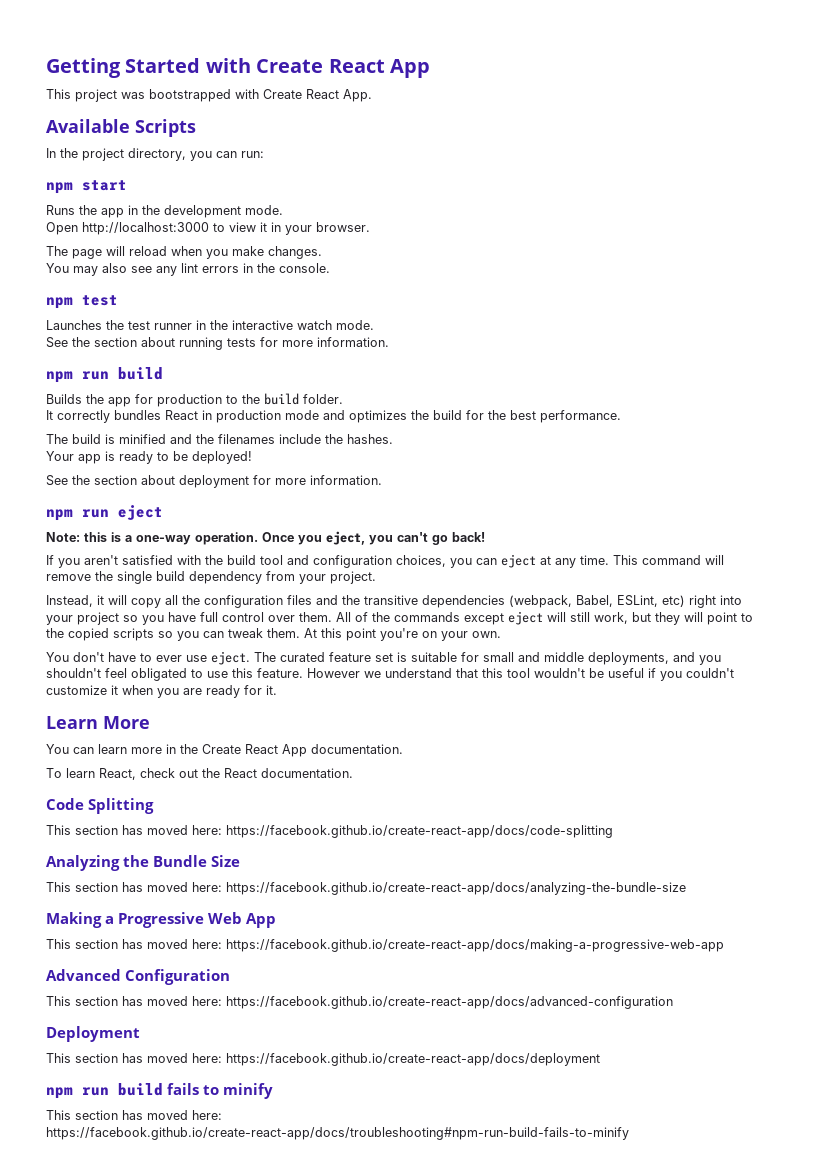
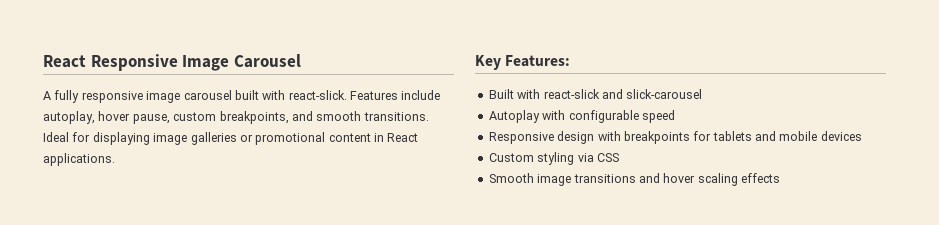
[46,58,430,78] [46,89,372,102] [46,119,196,137] [46,148,264,161] [46,180,127,194] [46,205,283,218] [46,222,370,235] [46,246,322,259] [46,263,330,276] [46,295,118,309] [46,320,374,330] [46,337,389,350] [46,367,163,383] [46,393,343,407] [46,410,621,423] [46,434,393,444] [46,451,252,464] [46,475,382,488] [46,505,163,521] [46,531,485,545] [46,554,724,568] [46,571,376,584] [46,595,742,608] [46,611,753,625] [46,628,501,641] [46,651,721,665] [46,668,734,681] [46,685,277,698] [46,716,150,729] [46,744,403,757] [46,768,353,780] [46,798,155,814] [46,825,613,838] [46,855,241,871] [46,882,686,895] [46,912,277,928] [46,939,724,952] [46,969,231,985] [46,996,673,1009] [46,1026,140,1042] [46,1053,600,1066] [46,1083,274,1099] [46,1110,222,1120] [46,1127,629,1140] Getting Started with Create React App // This project was bootstrapped with Create React App. // Available Scripts // In the project directory, you can run: // npm start // Runs the app in the development mode. // Open http://localhost:3000 to view it in your browser. // The page will reload when you make changes. // You may also see any lint errors in the console. // npm test // Launches the test runner in the interactive watch mode. // See the section about running tests for more information. // npm run build // Builds the app for production to the build folder. // It correctly bundles React in production mode and optimizes the build for the best performance. // The build is minified and the filenames include the hashes. // Your app is ready to be deployed! // See the section about deployment for more information. // npm run eject // Note: this is a one-way operation. Once you eject, you can't go back! // If you aren't satisfied with the build tool and configuration choices, you can eject at any time. This command will remove the single build dependency from your project. // Instead, it will copy all the configuration files and the transitive dependencies (webpack, Babel, ESLint, etc) right into your project so you have full control over them. All of the commands except eject will still work, but they will point to the copied scripts so you can tweak them. At this point you're on your own. // You don't have to ever use eject. The curated feature set is suitable for small and middle deployments, and you shouldn't feel obligated to use this feature. However we understand that this tool wouldn't be useful if you couldn't customize it when you are ready for it. // Learn More // You can learn more in the Create React App documentation. // To learn React, check out the React documentation. // Code Splitting // This section has moved here: https://facebook.github.io/create-react-app/docs/code-splitting // Analyzing the Bundle Size // This section has moved here: https://facebook.github.io/create-react-app/docs/analyzing-the-bundle-size // Making a Progressive Web App // This section has moved here: https://facebook.github.io/create-react-app/docs/making-a-progressive-web-app // Advanced Configuration // This section has moved here: https://facebook.github.io/create-react-app/docs/advanced-configuration // Deployment // This section has moved here: https://facebook.github.io/create-react-app/docs/deployment // npm run build fails to minify // This section has moved here: https://facebook.github.io/create-react-app/docs/troubleshooting#npm-run-build-fails-to-minify -> [43,54,301,71] [43,90,441,103] [43,111,429,124] [43,132,419,145] [43,153,115,166] [475,55,571,70] [488,89,703,99] [488,110,675,123] [488,131,862,144] [488,152,619,165] [488,173,780,186] React Responsive Image Carousel // A fully responsive image carousel built with react-slick. Features include autoplay, hover pause, custom breakpoints, and smooth transitions. Ideal for displaying image galleries or promotional content in React applications. // Key Features: // Built with react-slick and slick-carousel // Autoplay with configurable speed // Responsive design with breakpoints for tablets and mobile devices // Custom styling via CSS // Smooth image transitions and hover scaling effects

